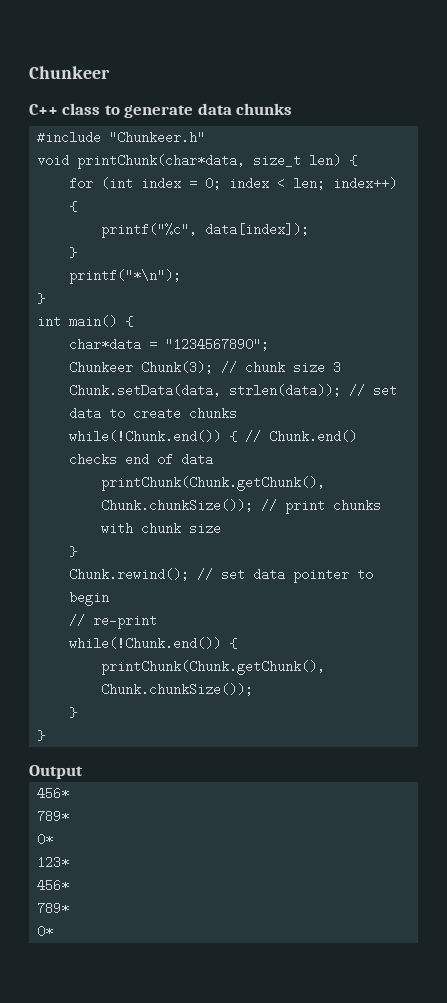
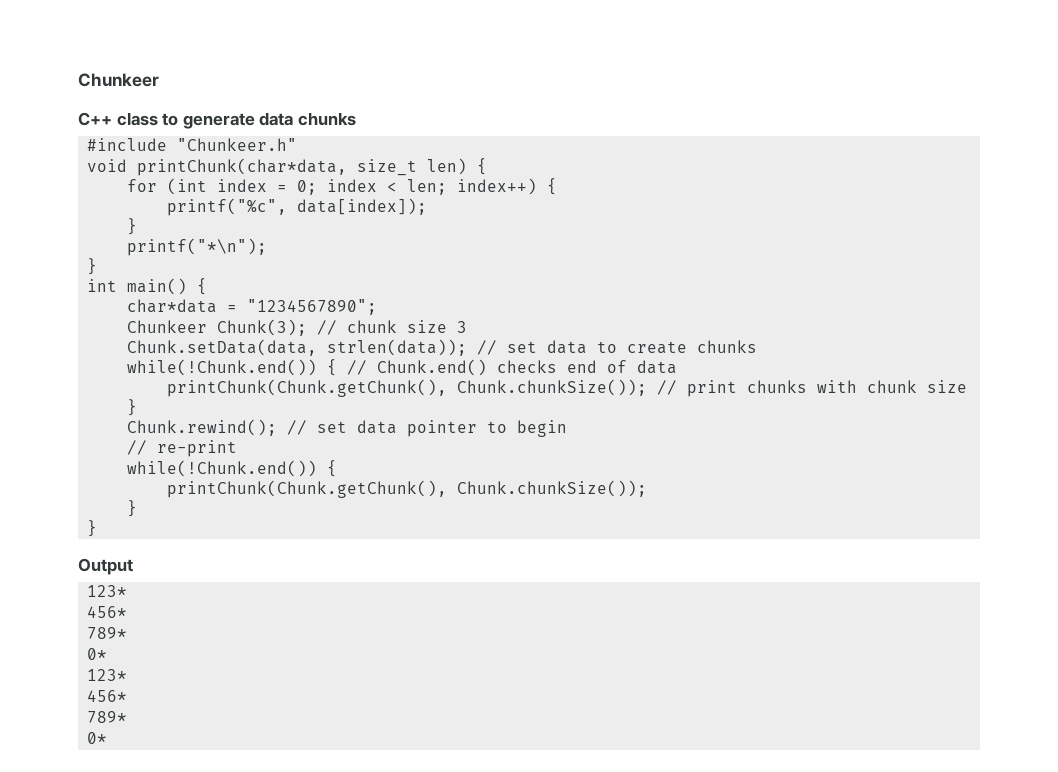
(83, 772) none -> [87,585,128,597] // 123*

